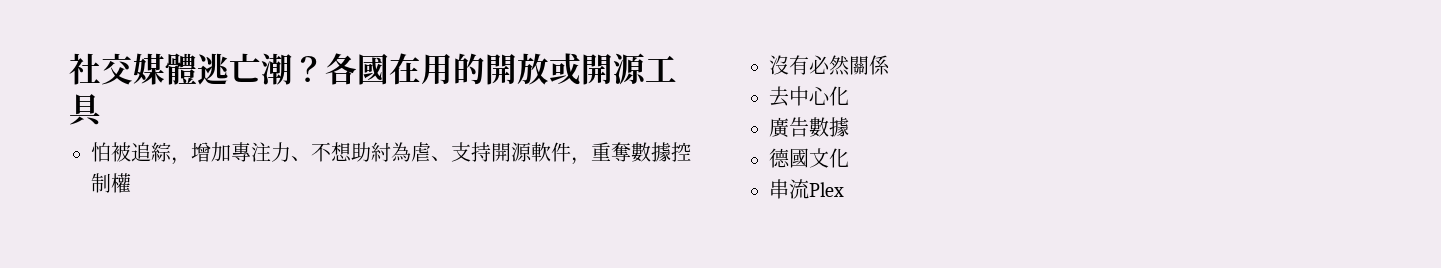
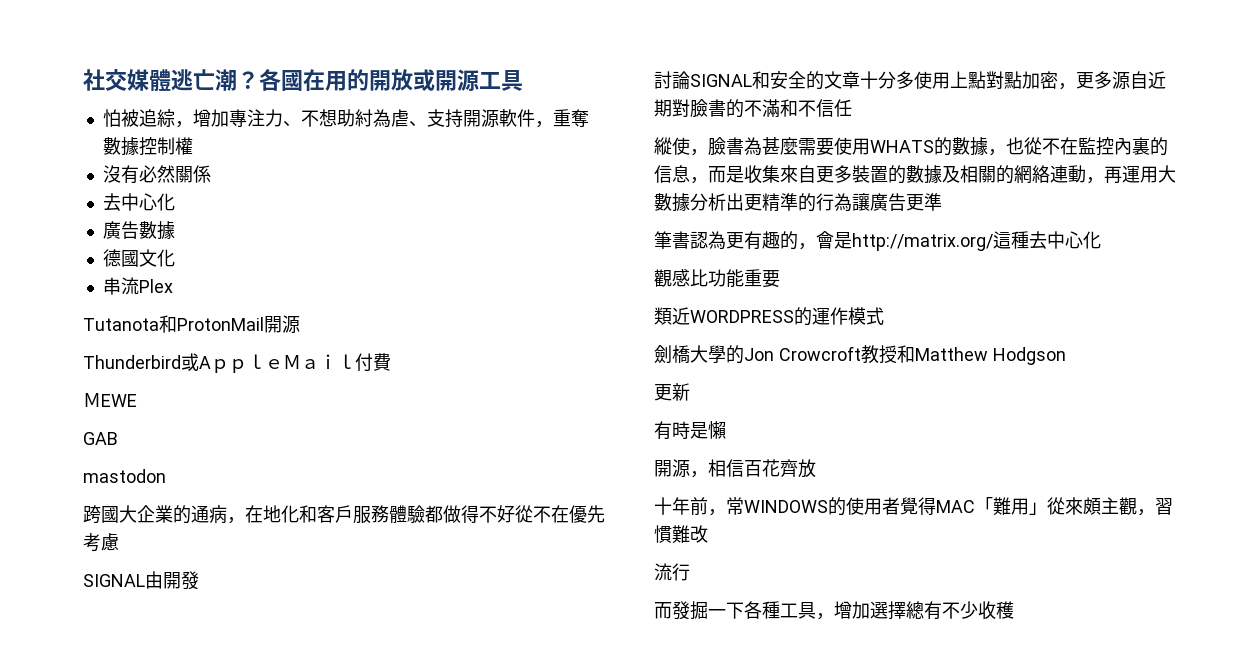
(844, 189) none -> [83,315,300,334] [83,353,391,373] [83,393,137,407] [83,432,118,445] [83,469,166,483] [83,505,605,524] [83,533,119,552] [83,571,199,590] [654,71,1166,90] [654,99,852,118] [654,137,1168,156] [654,165,1176,184] [654,193,942,212] [654,231,1101,251] [654,269,780,288] [654,307,884,326] [654,345,1066,365] [654,383,690,401] [654,421,726,440] [654,459,816,478] [654,497,1173,516] [654,525,708,543] [654,563,690,581] [654,601,1014,620] // Tutanota和ProtonMail開源 // Thunderbird或AｐｐｌｅＭａｉｌ付費 // ＭEWE // GAB // mastodon // 跨國大企業的通病，在地化和客戶服務體驗都做得不好從不在優先考慮 // SIGNAL由開發 // 討論SIGNAL和安全的文章十分多使用上點對點加密，更多源自近期對臉書的不滿和不信任 // 縱使，臉書為甚麼需要使用WHATS的數據，也從不在監控內裏的信息，而是收集來自更多裝置的數據及相關的網絡連動，再運用大數據分析出更精準的行為讓廣告更準 // 筆書認為更有趣的，會是http://matrix.org/這種去中心化 // 觀感比功能重要 // 類近WORDPRESS的運作模式 // 劍橋大學的Jon Crowcroft教授和Matthew Hodgson // 更新 // 有時是懶 // 開源，相信百花齊放 // 十年前，常WINDOWS的使用者覺得MAC「難用」從來頗主觀，習慣難改 // 流行 // 而發掘一下各種工具，增加選擇總有不少收穫

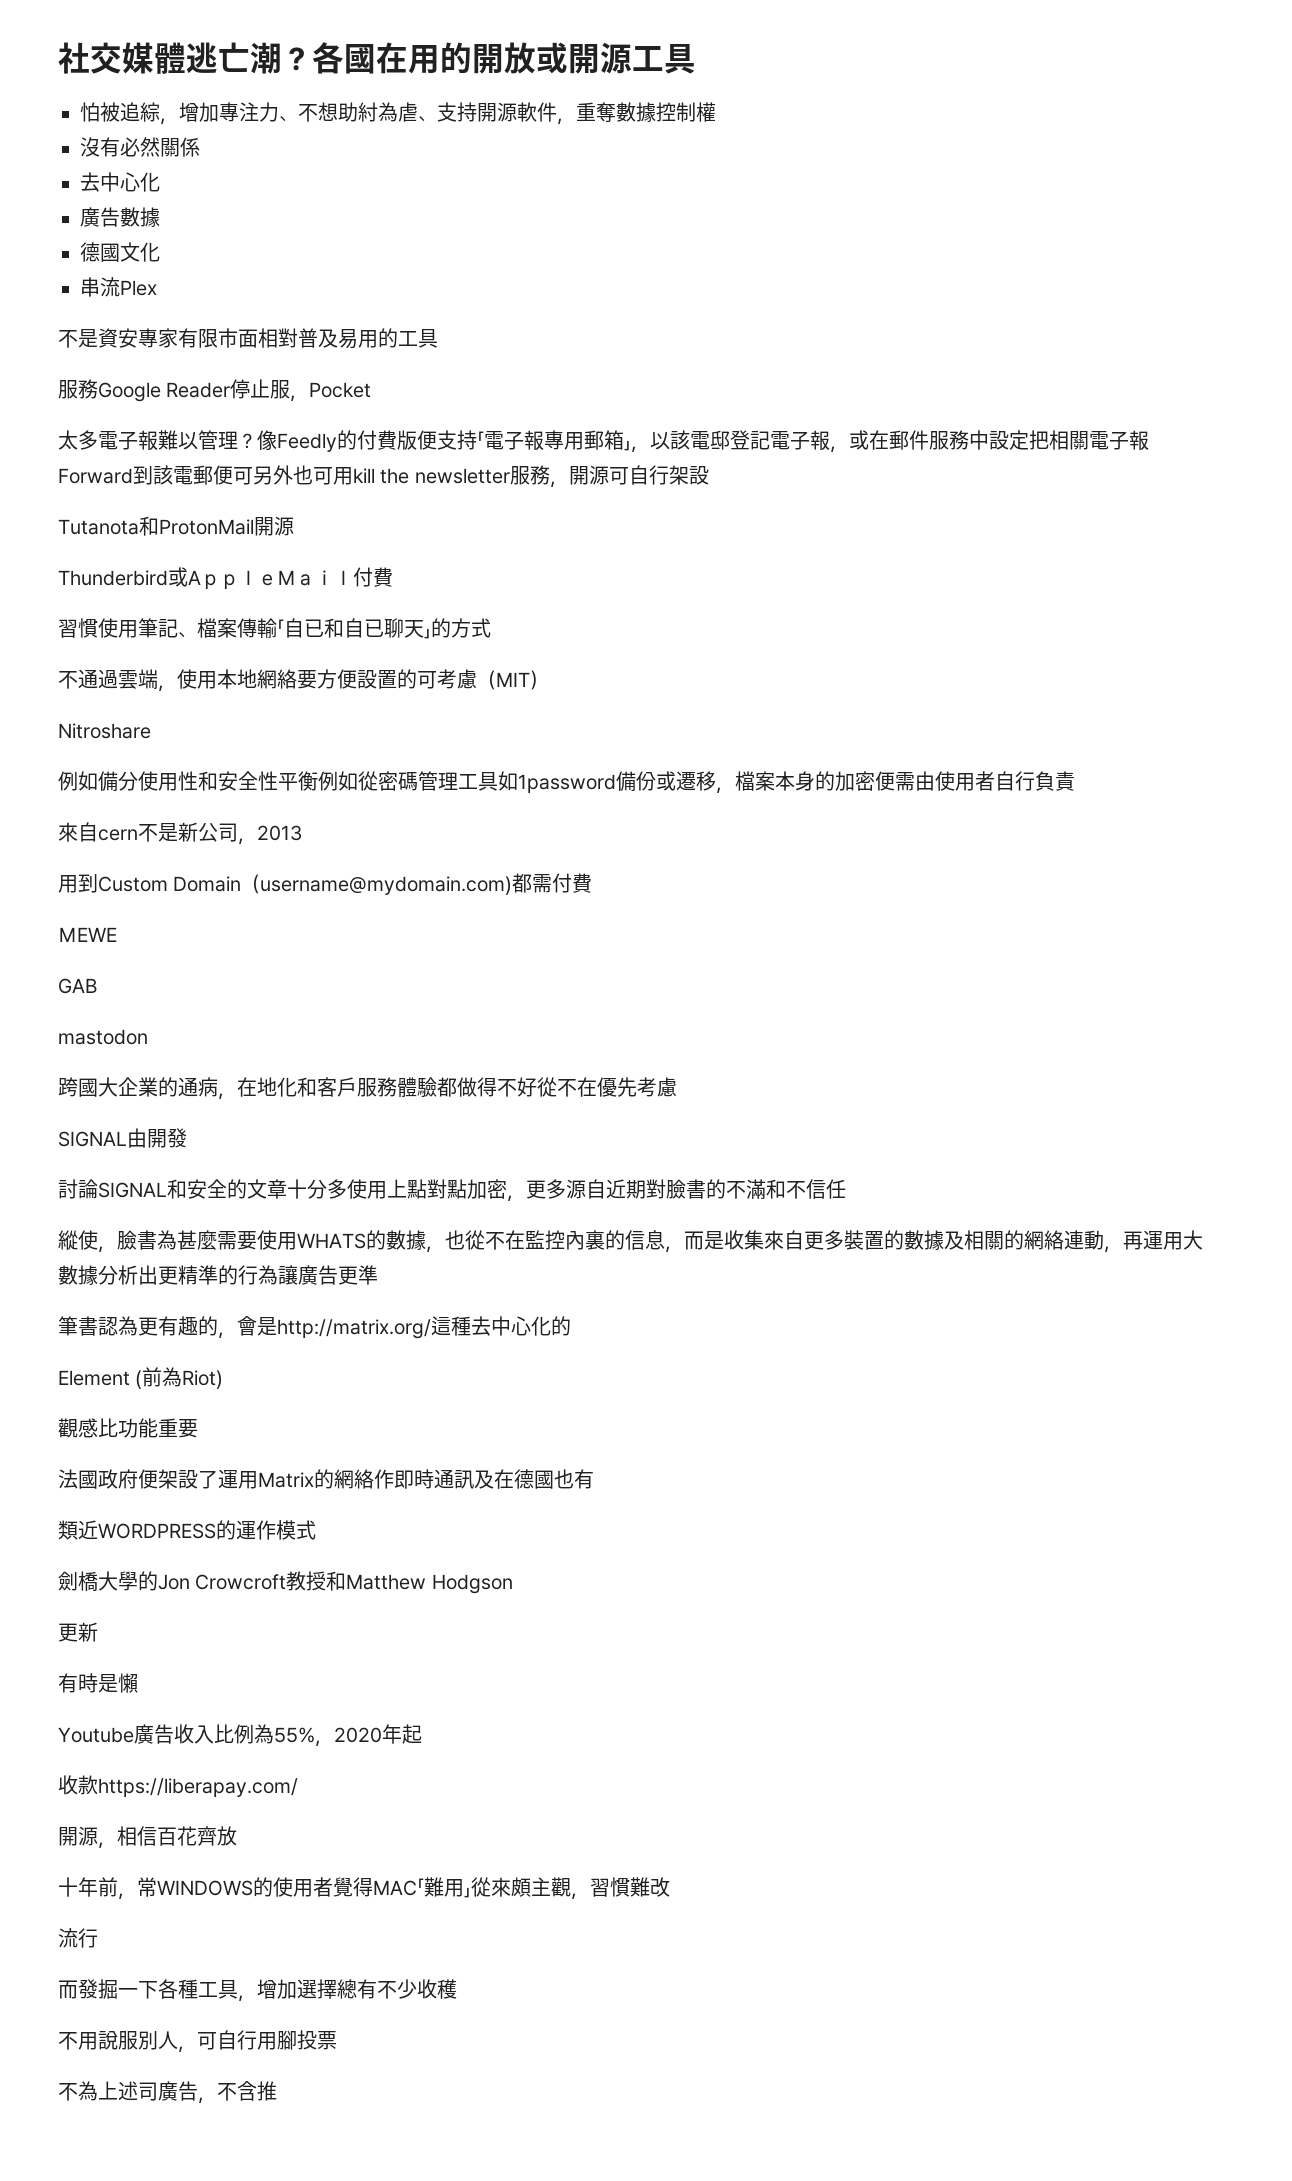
(173, 286) none -> [58,328,438,349] [58,379,372,402] [58,430,1149,453] [58,465,709,488] // 不是資安專家有限市面相對普及易用的工具 // 服務Google Reader停止服，Pocket // 太多電子報難以管理？像Feedly的付費版便支持「電子報專用郵箱」，以該電邸登記電子報，或在郵件服務中設定把相關電子報Forward到該電郵便可另外也可用kill the newsletter服務，開源可自行架設
(391, 362) none -> [58,618,491,639] [58,669,549,692] [58,723,151,739] [58,771,1075,794] [58,822,302,845] [58,873,593,895] // 習慣使用筆記、檔案傳輸「自已和自已聊天」的方式 // 不通過雲端，使用本地網絡要方便設置的可考慮（MIT） // Nitroshare // 例如備分使用性和安全性平衡例如從密碼管理工具如1password備份或遷移，檔案本身的加密便需由使用者自行負責 // 來自cern不是新公司，2013 // 用到Custom Domain（username@mydomain.com)都需付費
(1101, 240) none -> [551,1316,571,1336] [58,1367,224,1389] 的 // Element (前為Riot)
(780, 279) none -> [58,1469,594,1489] // 法國政府便架設了運用Matrix的網絡作即時通訊及在德國也有
(726, 430) none -> [58,1724,422,1747] [58,1775,298,1797] // Youtube廣告收入比例為55%，2020年起 // 收款https://liberapay.com/
(1014, 610) none -> [58,2030,337,2053] [58,2081,277,2104] // 不用說服別人，可自行用腳投票 // 不為上述司廣告，不含推

